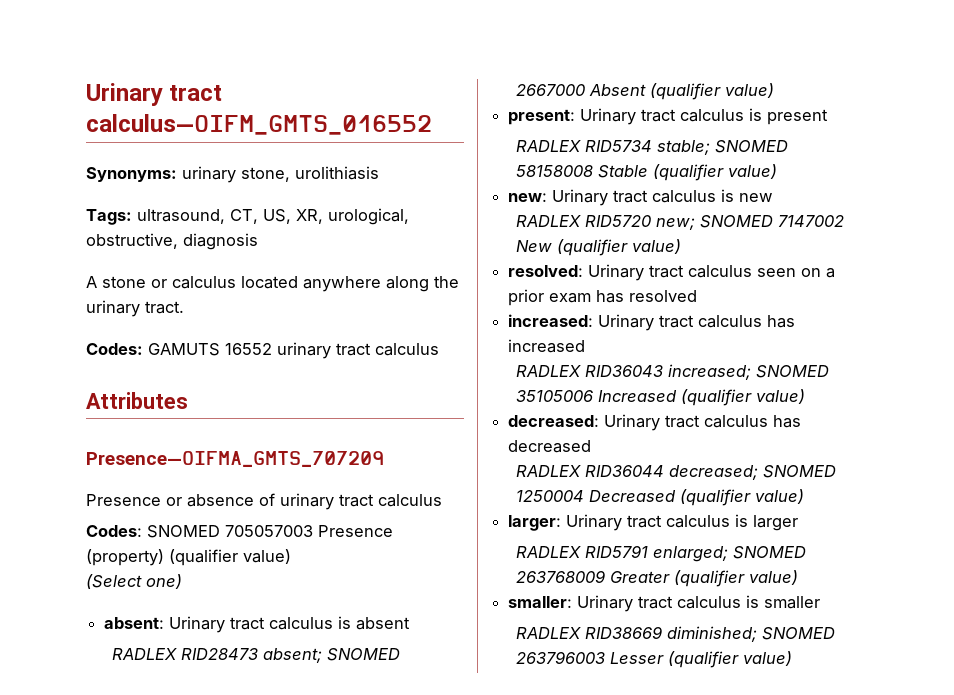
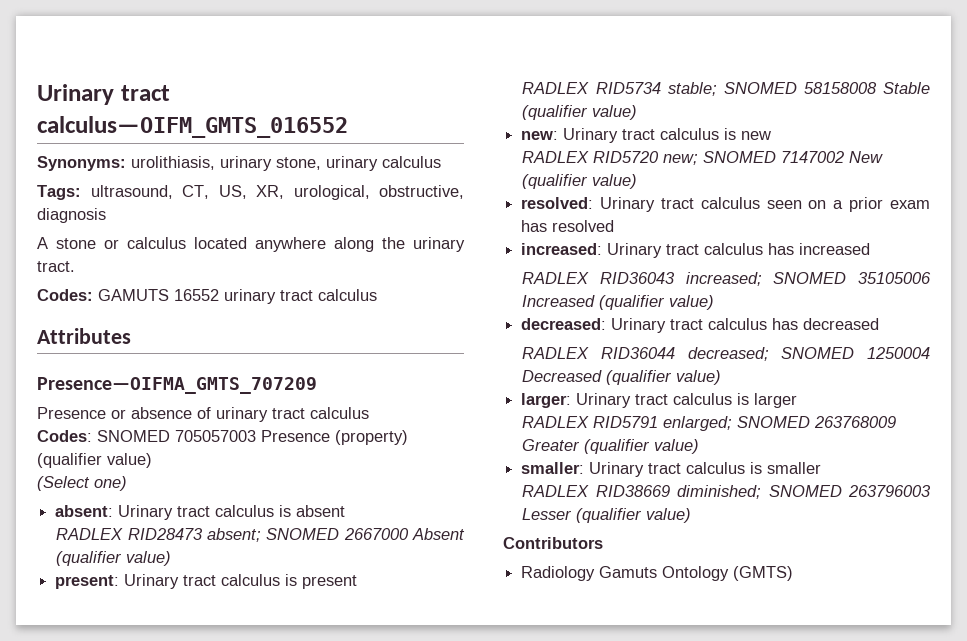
(177, 174) none -> [131,156,215,170] urolithiasis,
[295,166,379,180] urolithiasis -> [326,156,441,171] urinary calculus
(792, 658) none -> [503,537,603,549] [521,566,794,581] // Contributors // Radiology Gamuts Ontology (GMTS)

